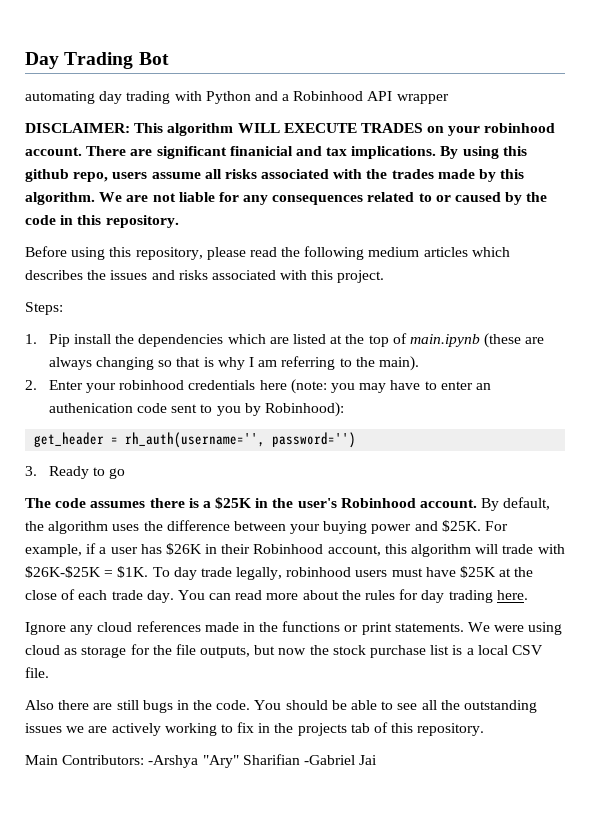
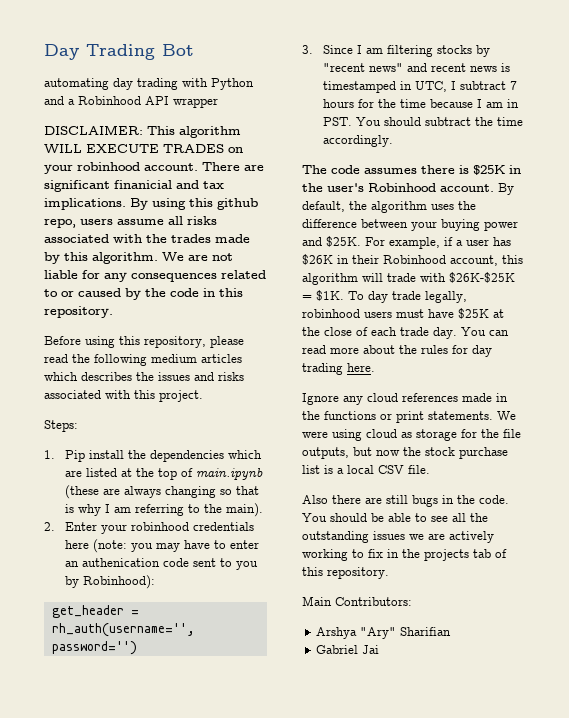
[48,466,126,479] Ready to go -> [322,45,490,57] [322,63,510,72] [322,81,517,93] [322,99,519,108] [322,117,523,126] [322,135,393,147] Since I am filtering stocks by "recent news" and recent news is timestamped in UTC, I subtract 7 hours for the time because I am in PST. You should subtract the time accordingly.
[202,501,211,508] a -> (469, 169) none
[148,755,199,768] -Arshya -> [316,627,358,639] // Arshya
[303,755,355,765] -Gabriel -> [316,645,359,654] // Gabriel

